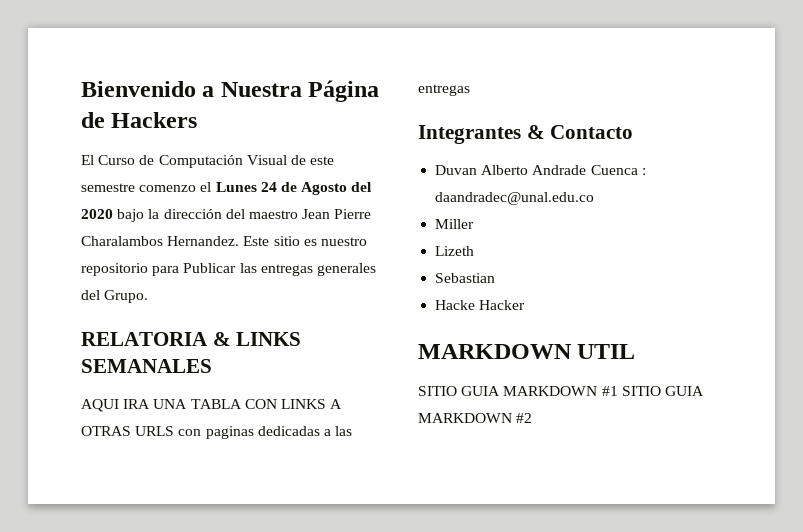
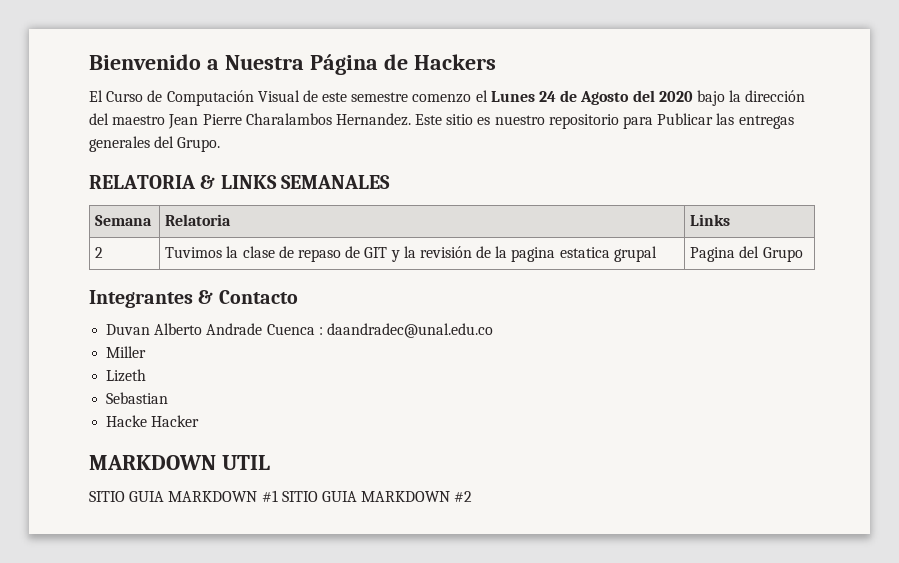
[81,399,343,412] [81,426,353,439] [418,84,470,96] // AQUI IRA UNA TABLA CON LINKS A OTRAS URLS con paginas dedicadas a las entregas -> [95,215,153,226] [165,214,232,226] [690,214,731,226] [95,247,104,258] [165,246,657,262] [690,246,803,262] // Semana | Relatoria | Links // 2 | Tuvimos la clase de repaso de GIT y la revisión de la pagina estatica grupal | Pagina del Grupo

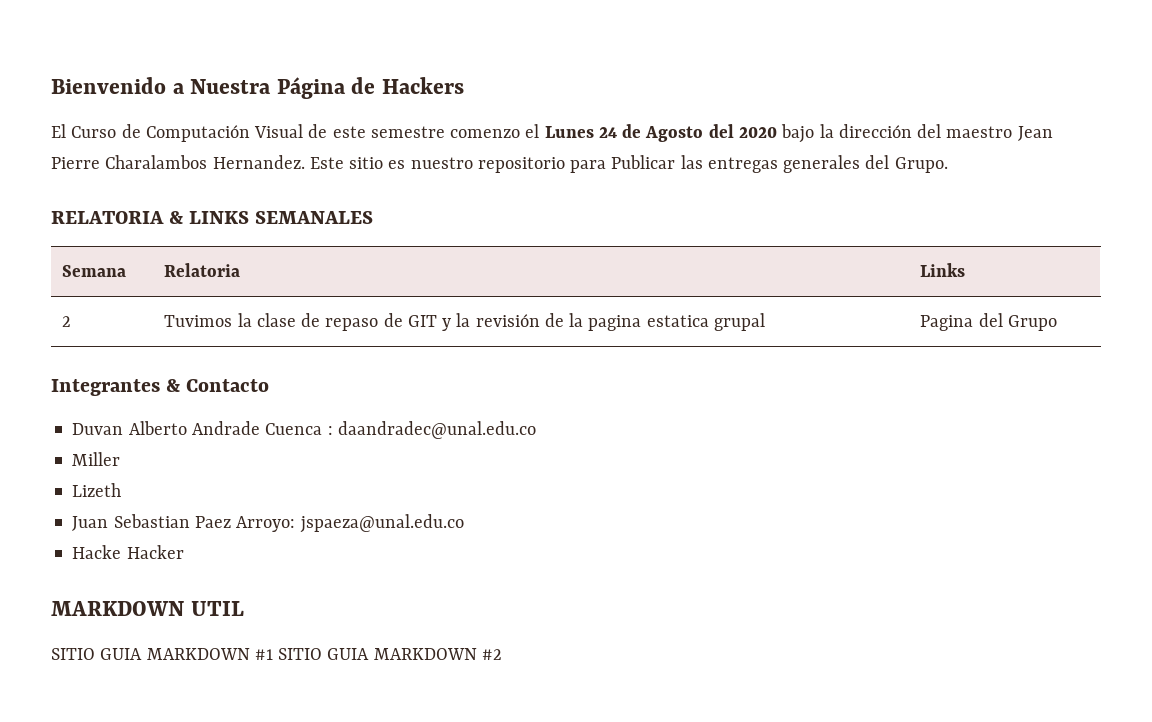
(147, 375) none -> [72,516,109,531] Juan
(169, 398) none -> [194,514,464,533] Paez Arroyo: jspaeza@unal.edu.co

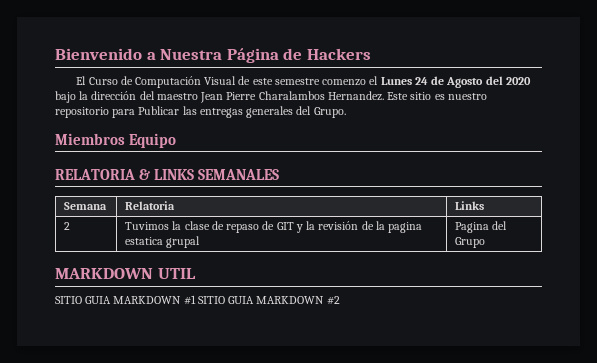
(948, 165) none -> [55,133,177,148] // Miembros Equipo
[51,379,270,396] [72,421,536,439] [72,452,121,466] [72,483,122,497] [72,514,464,533] [72,545,184,559] // Integrantes & Contacto // Duvan Alberto Andrade Cuenca : daandradec@unal.edu.co // Miller // Lizeth // Juan Sebastian Paez Arroyo: jspaeza@unal.edu.co // Hacke Hacker -> (486, 242) none

